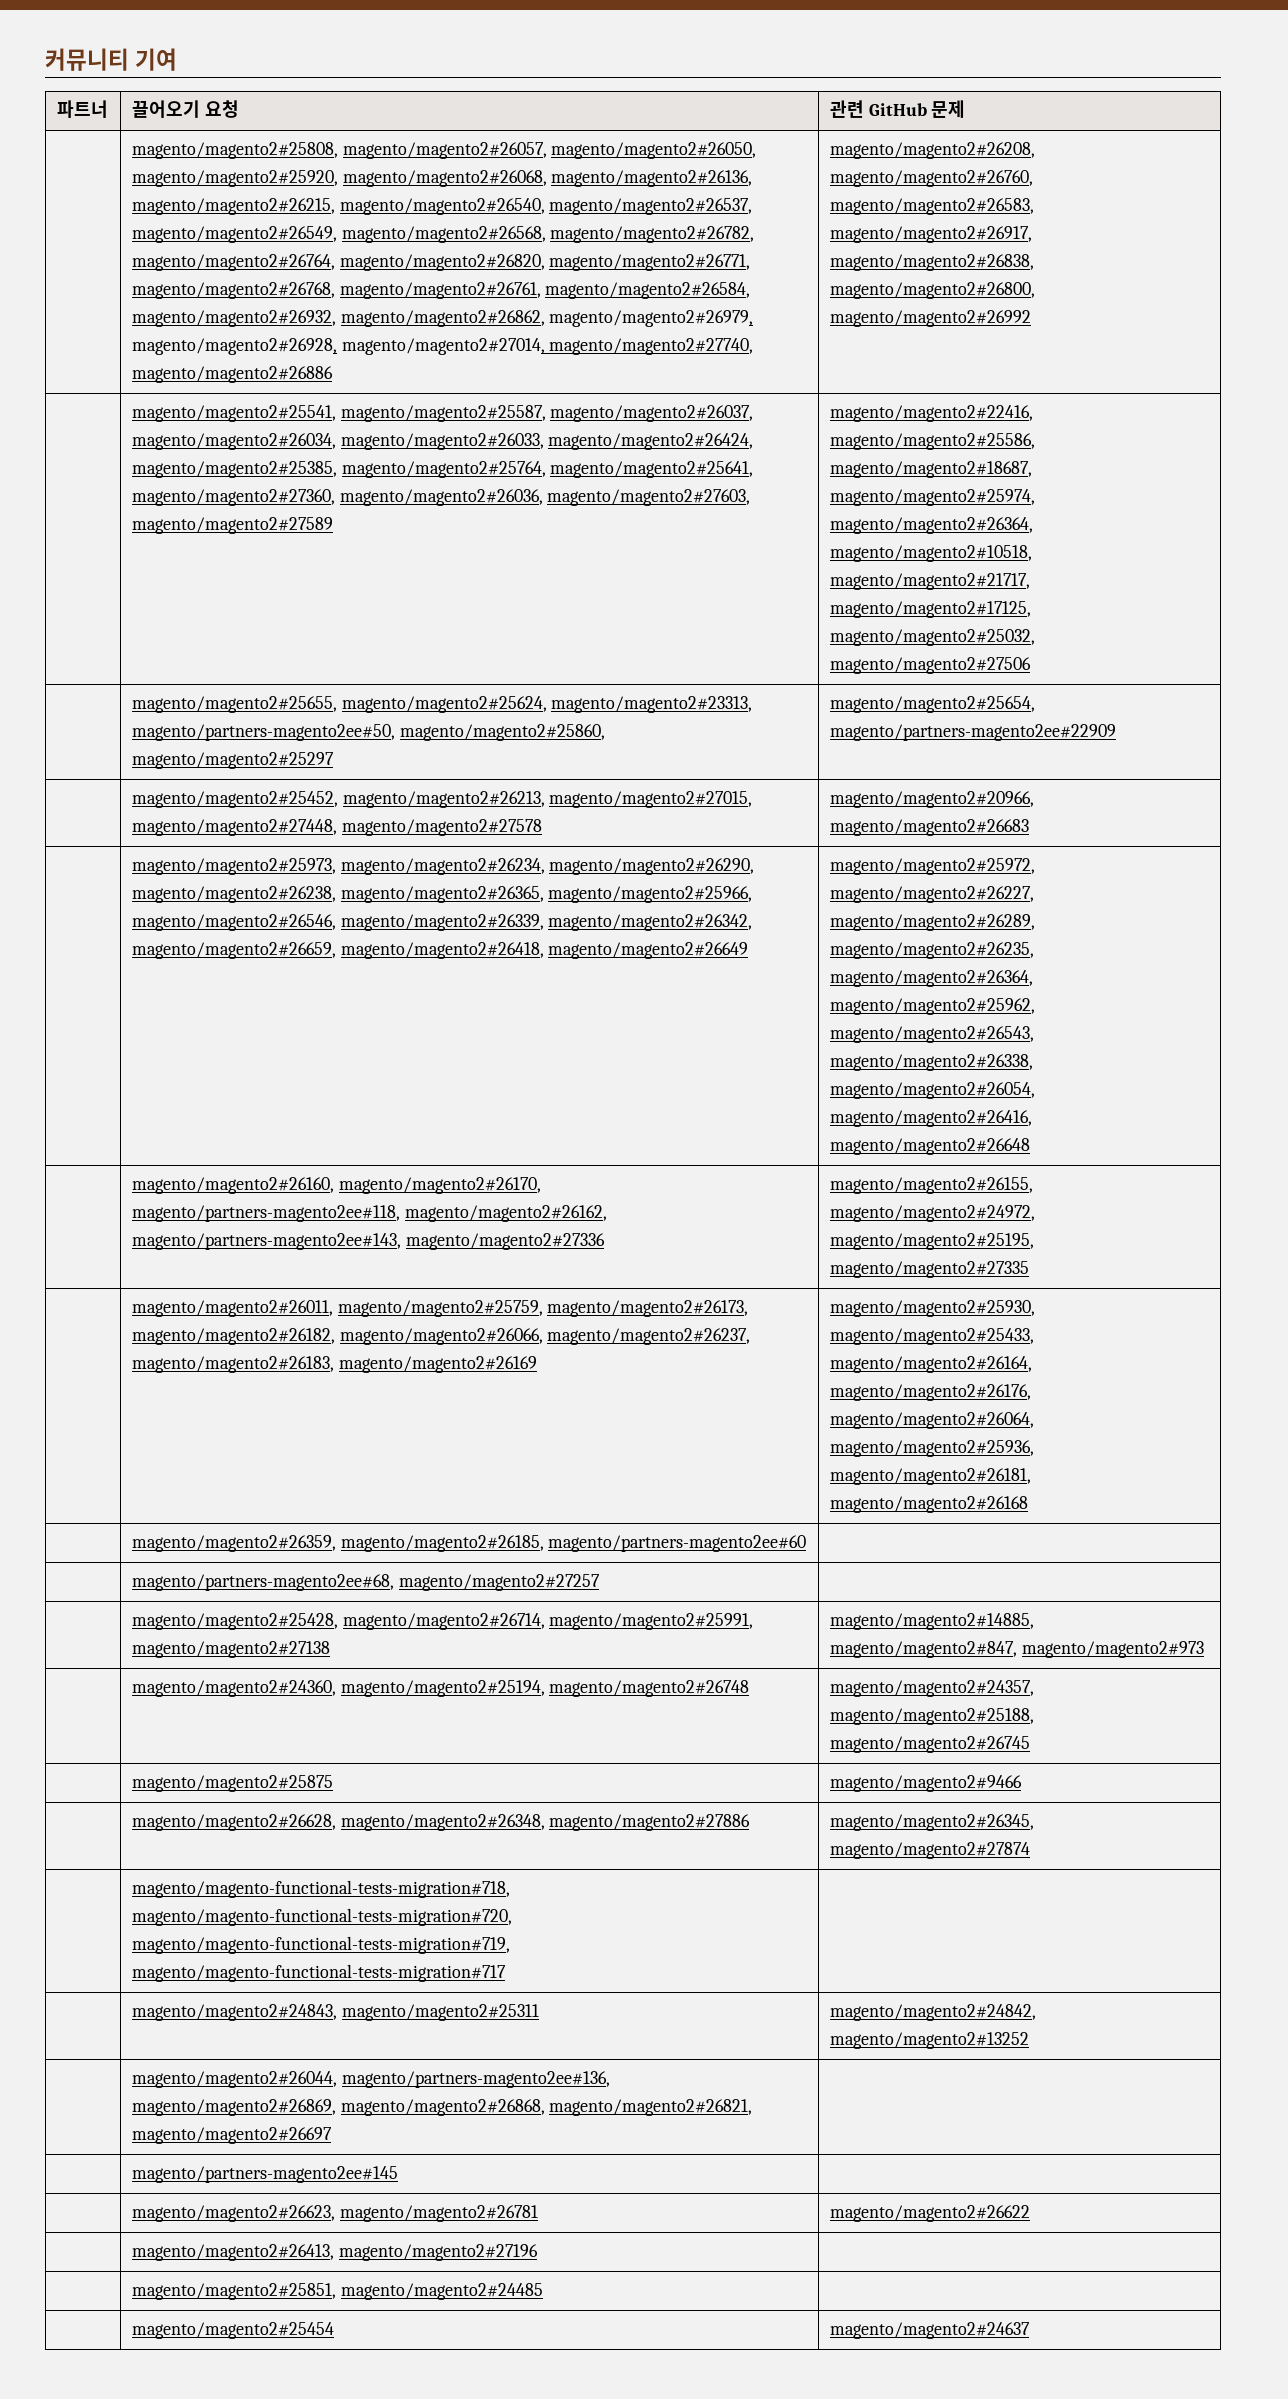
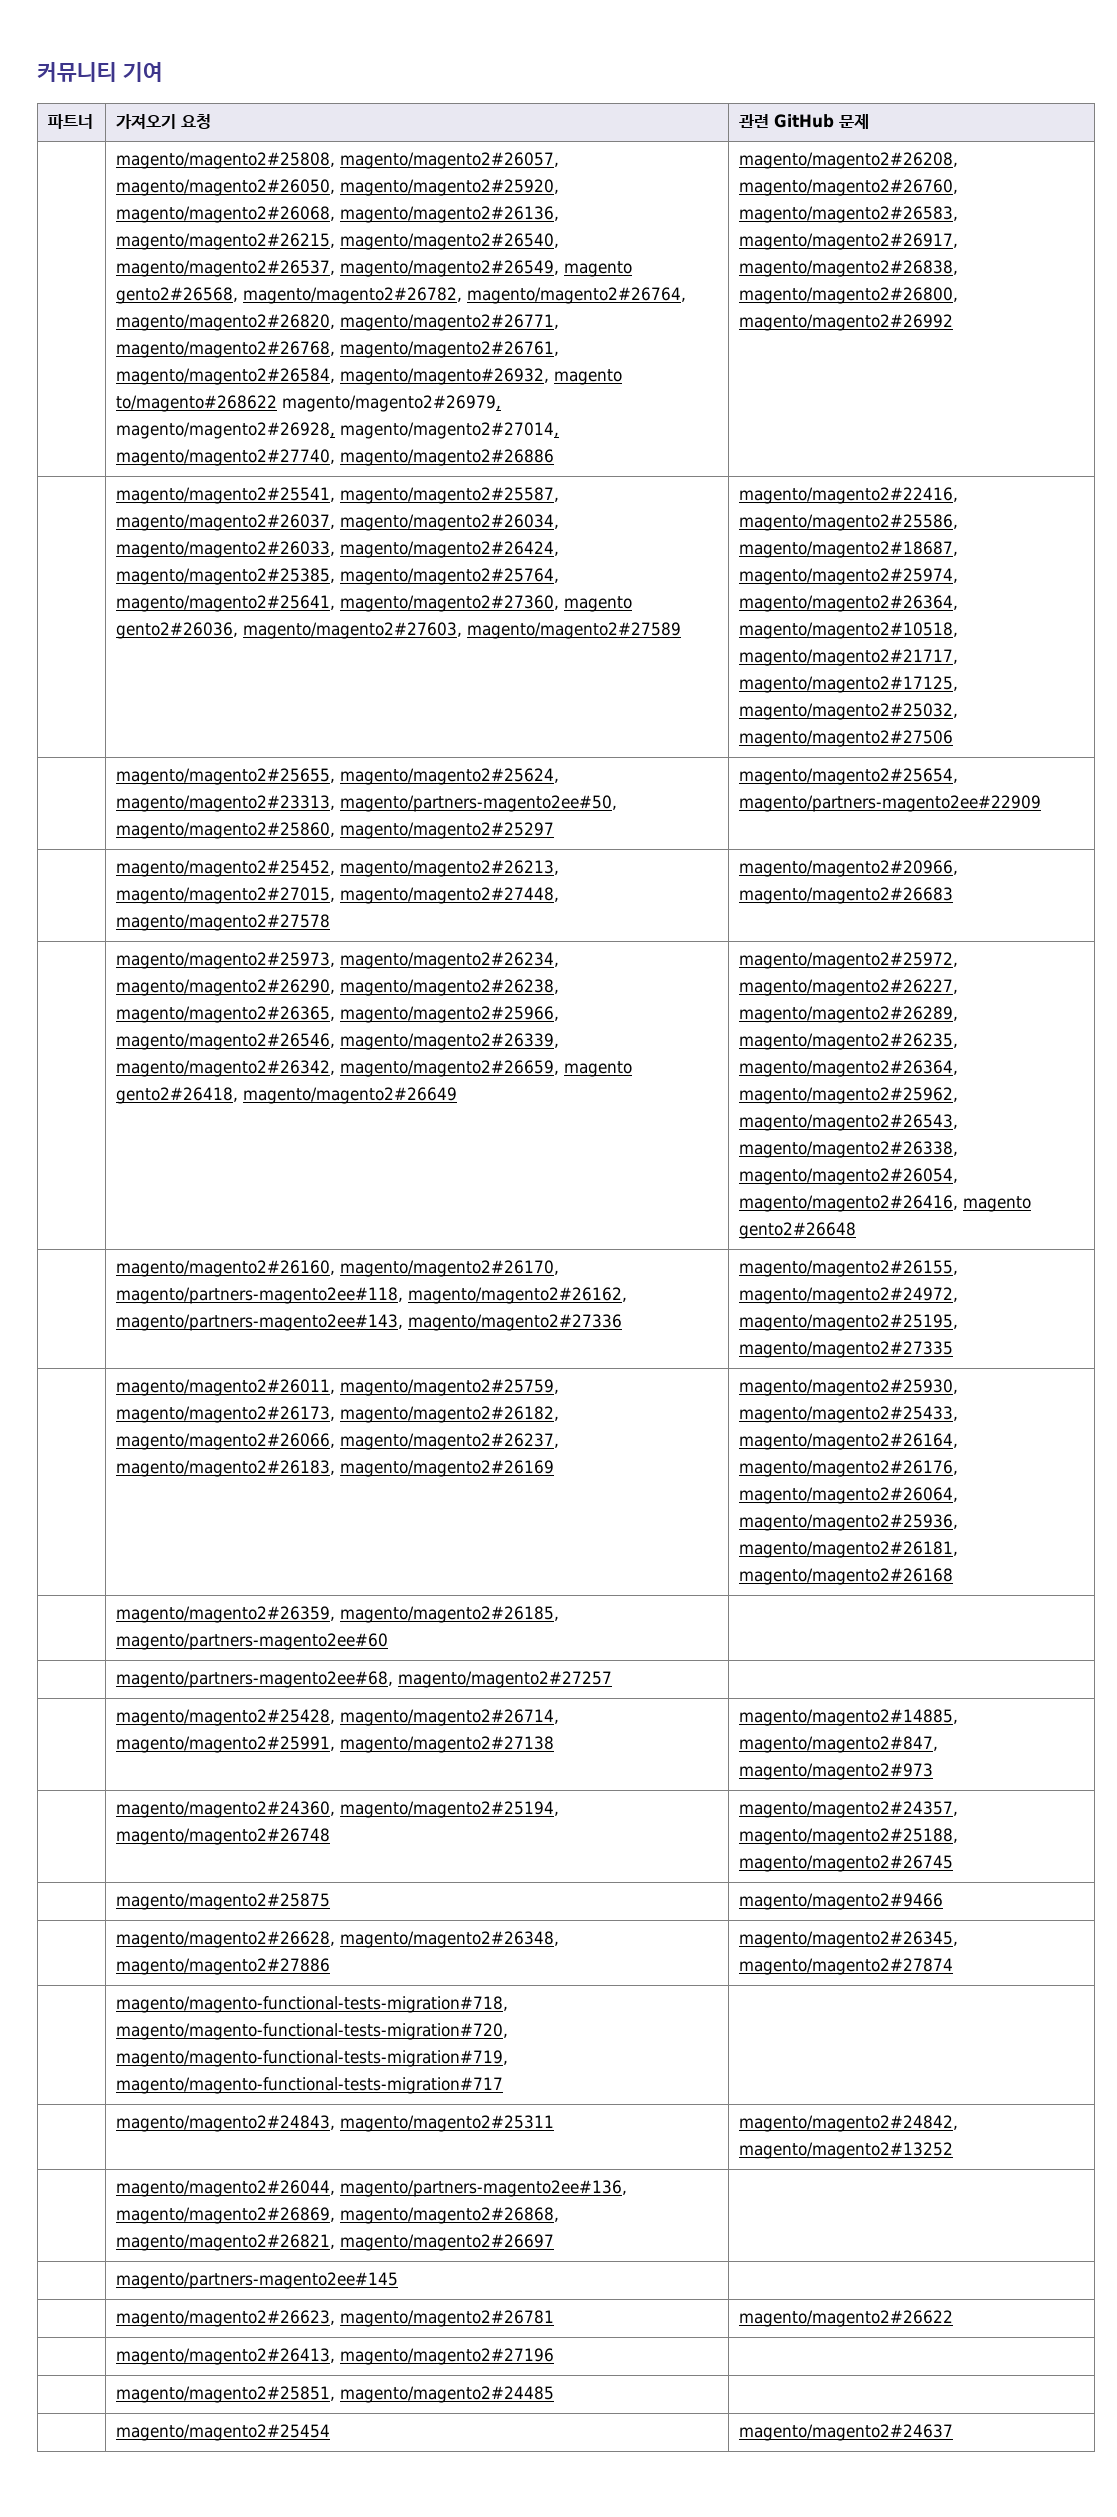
[131,100,200,118] 끌어오기 -> [116,114,177,129] 가져오기
[341,226,546,243] magento/magento2#26568, -> [564,261,633,277] [116,287,239,304] magento gento2#26568,
[131,310,545,327] magento/magento2#26932, magento/magento2#26862, -> [340,368,623,385] [116,395,278,412] magento/magento#26932, magento to/magento#268622
[339,489,543,506] magento/magento2#26036, -> [564,596,633,612] [116,622,239,639] magento gento2#26036,
[340,942,544,959] magento/magento2#26418, -> [564,1061,633,1077] [116,1087,239,1104] magento gento2#26418,
[829,1138,1030,1155] magento/magento2#26648 -> [963,1196,1032,1212] [739,1222,857,1239] magento gento2#26648

